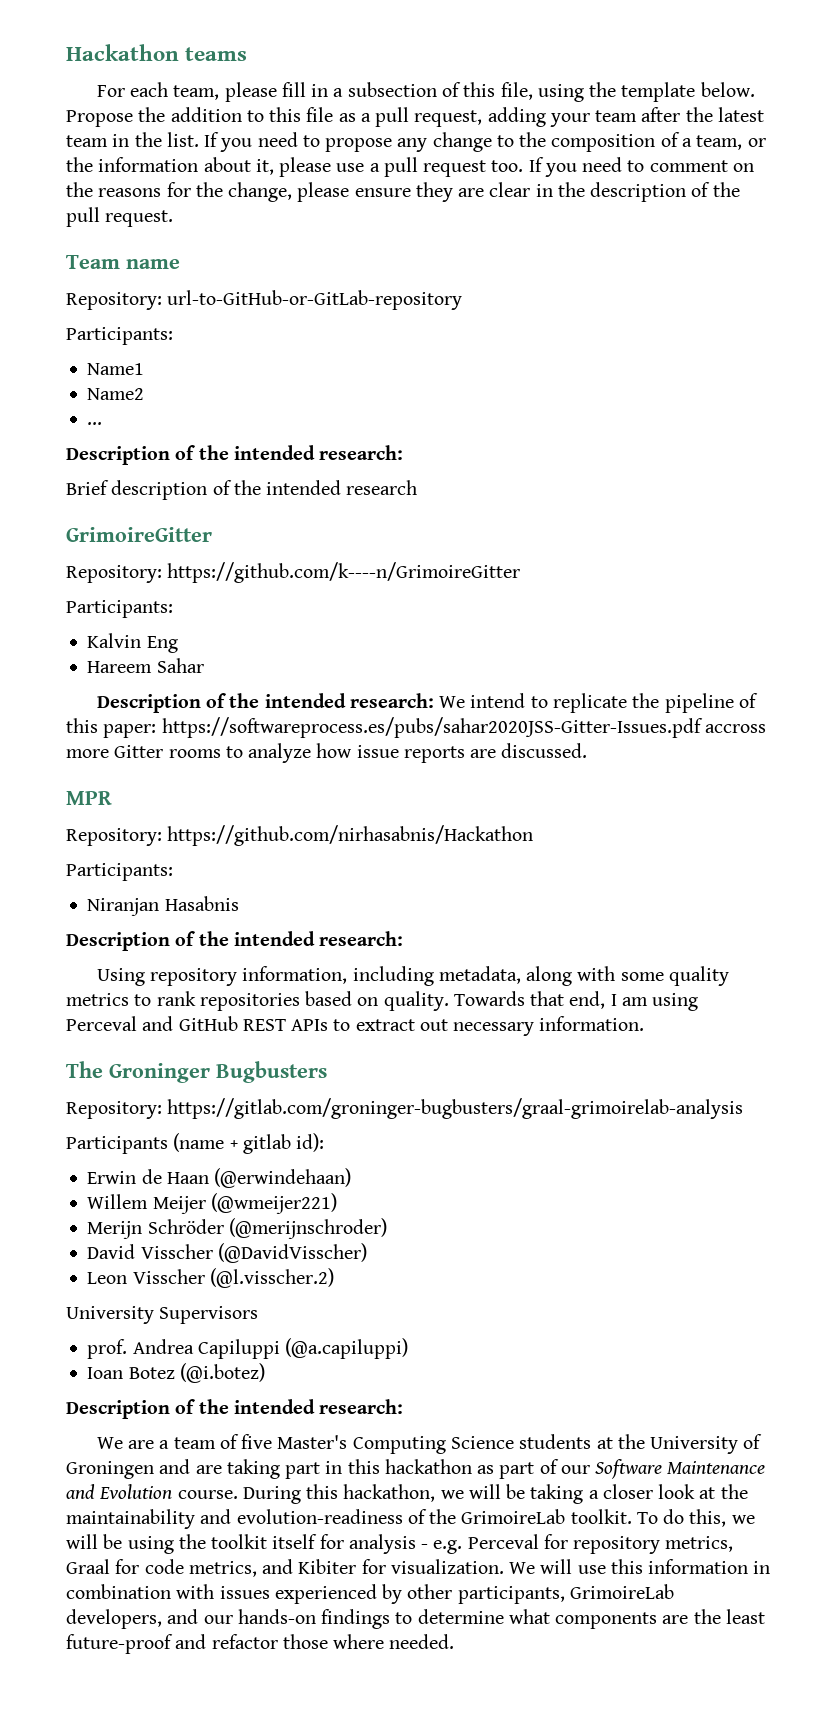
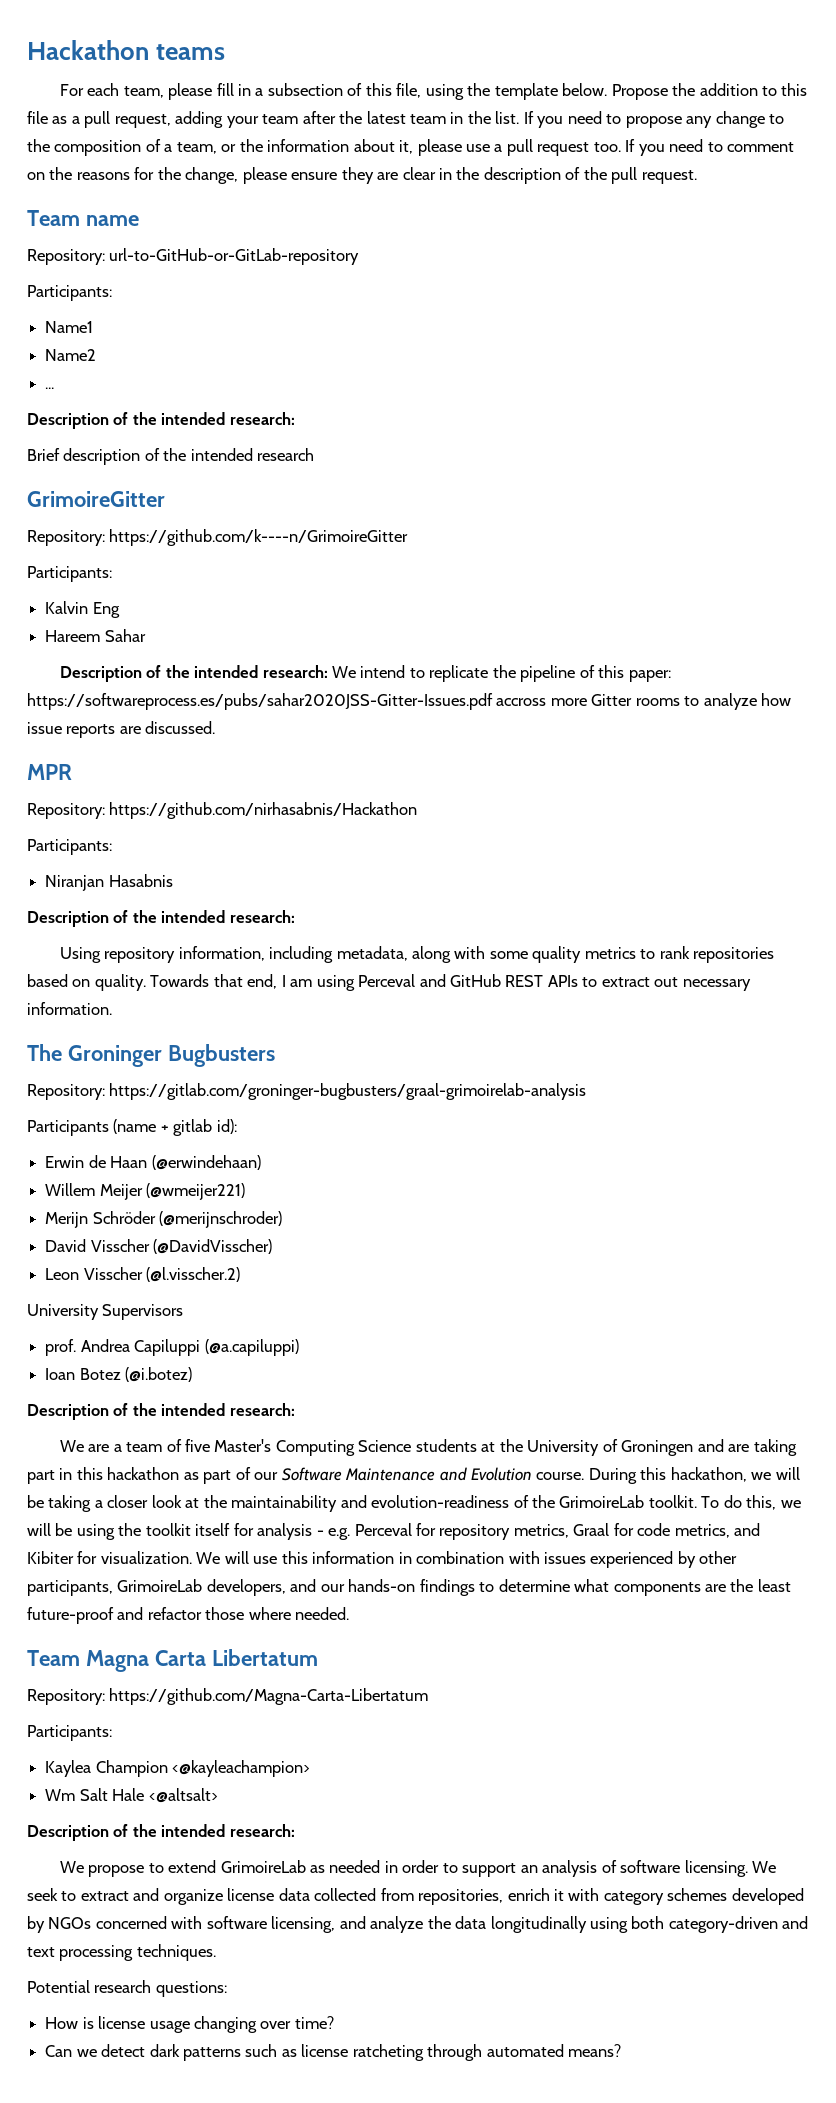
(455, 1641) none -> [27,1649,318,1672] [27,1688,429,1705] [27,1725,112,1741] [45,1760,311,1777] [45,1788,218,1803] [27,1824,295,1841] [59,1860,777,1877] [27,1888,804,1905] [27,1916,809,1933] [27,1944,216,1961] [27,1980,227,1997] [45,2016,334,2033] [45,2044,622,2061] // Team Magna Carta Libertatum // Repository: https://github.com/Magna-Carta-Libertatum // Participants: // Kaylea Champion <@kayleachampion> // Wm Salt Hale <@altsalt> // Description of the intended research: // We propose to extend GrimoireLab as needed in order to support an analysis of software licensing. We seek to extract and organize license data collected from repositories, enrich it with category schemes developed by NGOs concerned with software licensing, and analyze the data longitudinally using both category-driven and text processing techniques. // Potential research questions: // How is license usage changing over time? // Can we detect dark patterns such as license ratcheting through automated means?

